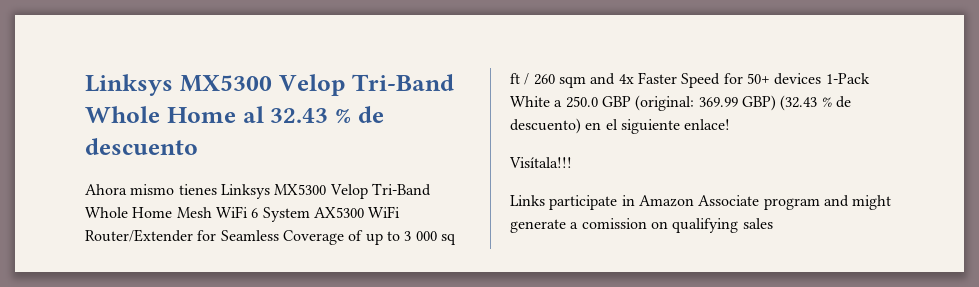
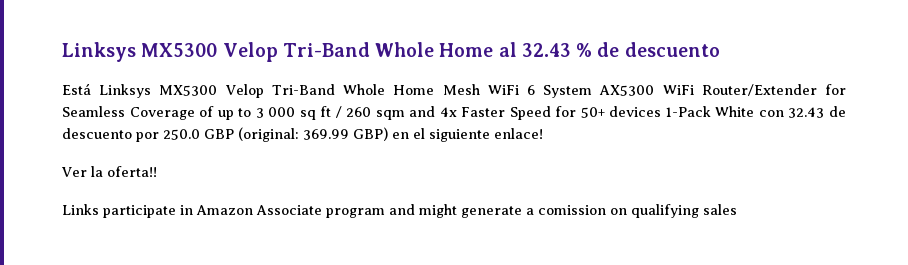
[85,184,217,195] Ahora mismo tienes -> [62,83,91,95] Está
[554,100,563,107] a -> [758,106,846,118] [62,128,159,142] con 32.43 de descuento por
[780,95,851,111] [510,118,581,134] (32.43 % de descuento) -> (388, 134) none
[509,157,572,168] Visítala!!! -> [61,166,157,177] Ver la oferta!!

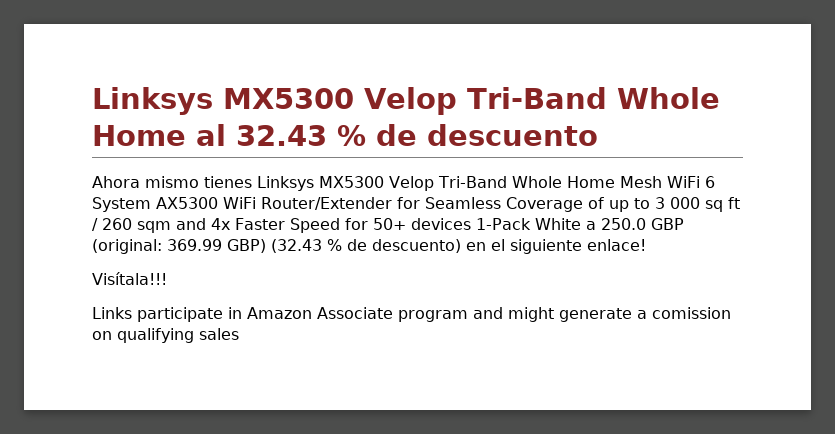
[62,83,91,95] Está -> [92,176,252,188] Ahora mismo tienes
[758,106,846,118] [62,128,159,142] con 32.43 de descuento por -> [585,221,596,230] a
(388, 134) none -> [271,239,461,253] (32.43 % de descuento)
[61,166,157,177] Ver la oferta!! -> [92,272,167,285] Visítala!!!

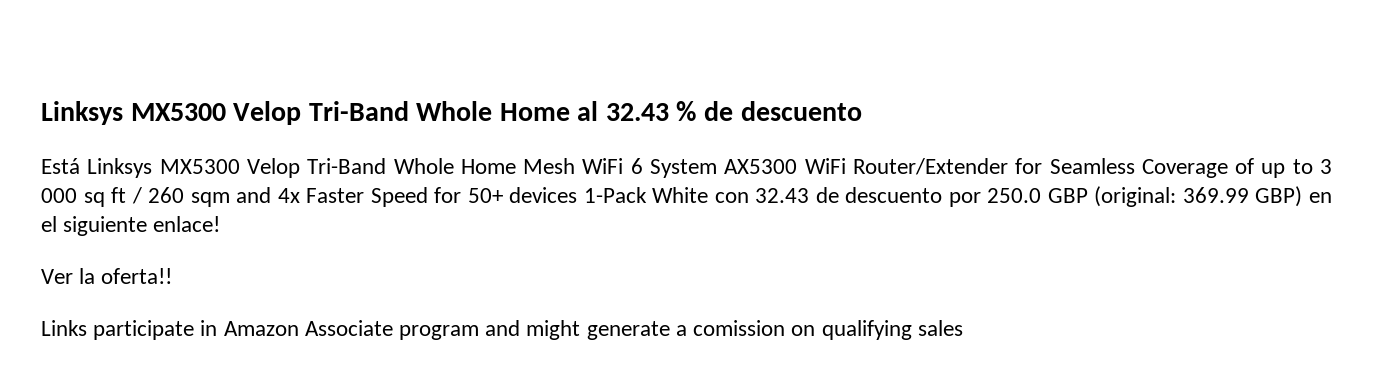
[92,176,252,188] Ahora mismo tienes -> [41,158,80,174] Está
[585,221,596,230] a -> [714,187,981,207] con 32.43 de descuento por
[271,239,461,253] (32.43 % de descuento) -> (1303, 196) none
[92,272,167,285] Visítala!!! -> [41,268,173,284] Ver la oferta!!

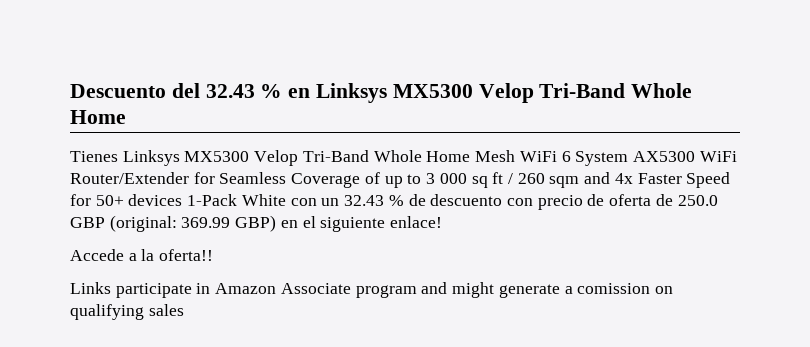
[41,101,862,125] [41,158,80,174] Linksys MX5300 Velop Tri-Band Whole Home al 32.43 % de descuento // Está -> [70,83,693,103] [70,110,126,124] [70,151,118,162] Descuento del 32.43 % en Linksys MX5300 Velop Tri-Band Whole Home // Tienes
[755,187,981,207] 32.43 de descuento por -> [321,194,673,210] un 32.43 % de descuento con precio de oferta de
[41,269,73,284] Ver -> [70,249,137,261] Accede a

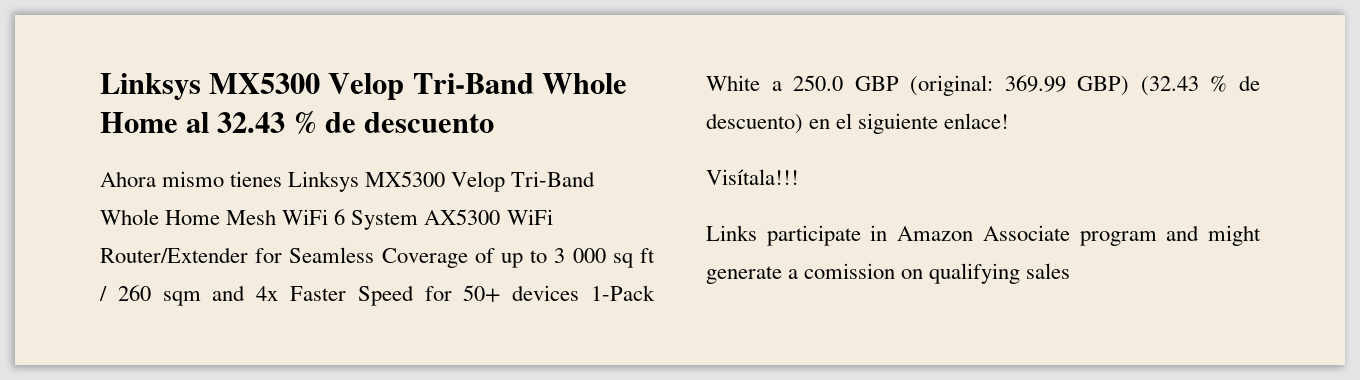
[70,83,693,103] [70,110,126,124] [70,151,118,162] Descuento del 32.43 % en Linksys MX5300 Velop Tri-Band Whole Home // Tienes -> [100,73,627,100] [100,111,495,134] [100,171,283,187] Linksys MX5300 Velop Tri-Band Whole Home al 32.43 % de descuento // Ahora mismo tienes
[290,194,673,210] con un 32.43 % de descuento con precio de oferta de -> [771,81,782,91] a
(277, 223) none -> [1140,75,1260,96] [706,113,803,134] (32.43 % de descuento)
[70,249,214,261] Accede a la oferta!! -> [706,169,799,185] Visítala!!!

